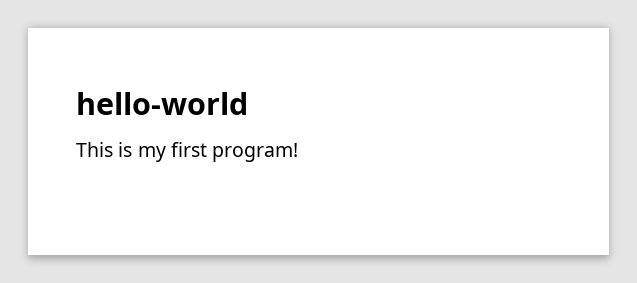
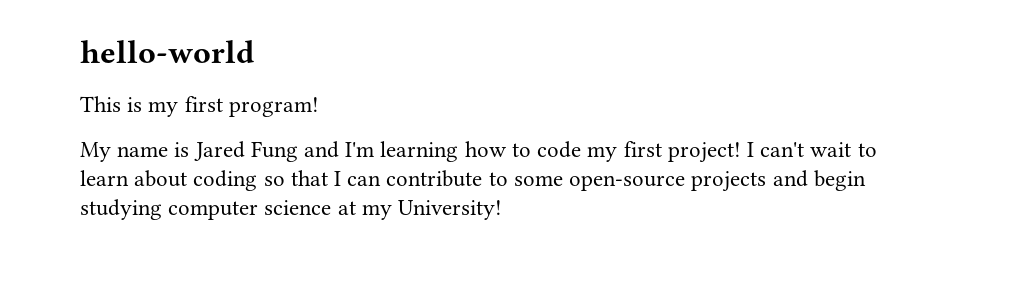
(299, 152) none -> [80,141,877,163] [80,170,866,192] [80,199,503,220] // My name is Jared Fung and I'm learning how to code my first project! I can't wait to learn about coding so that I can contribute to some open-source projects and begin studying computer science at my University!

